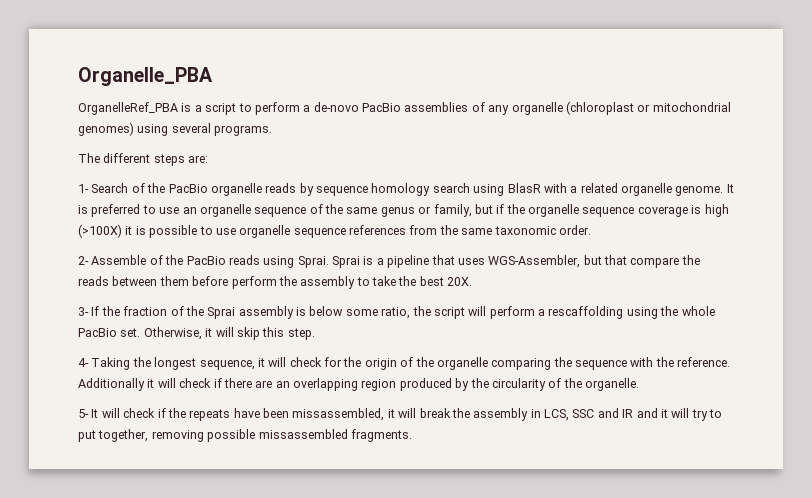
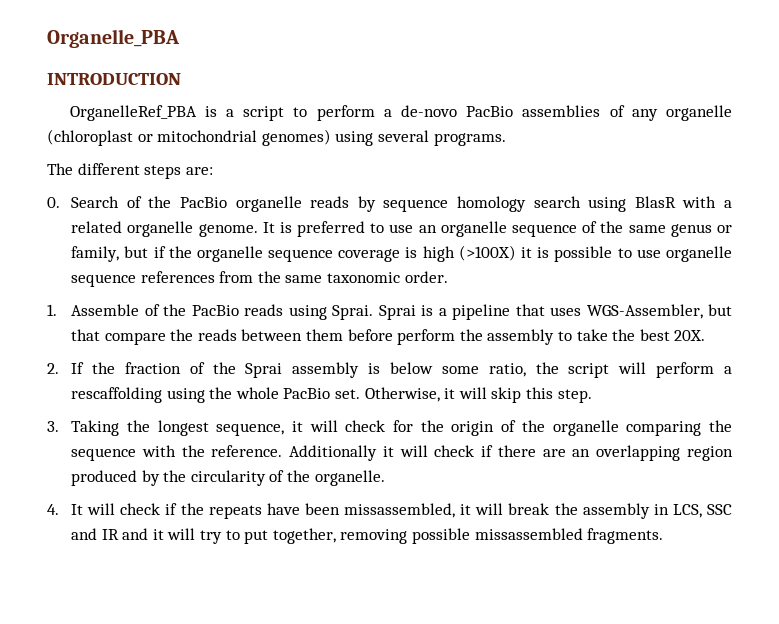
(213, 76) none -> [47,73,181,85] // INTRODUCTION
[78,184,89,193] 1- -> [47,197,60,208] 0.
[78,256,89,265] 2- -> [47,304,57,316] 1.
[78,307,89,316] 3- -> [47,363,59,374] 2.
[78,358,89,367] 4- -> [47,421,59,432] 3.
[78,409,89,418] 5- -> [47,504,59,515] 4.

